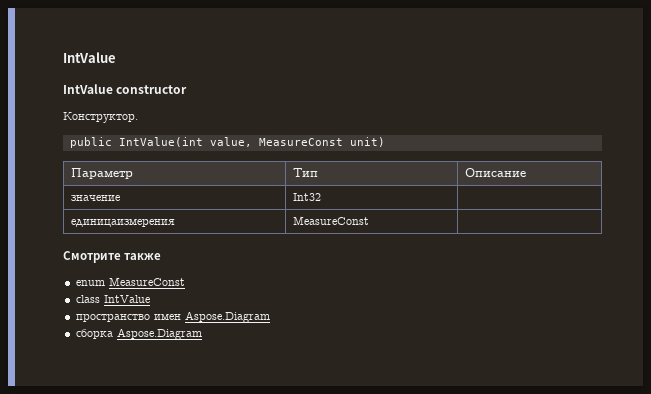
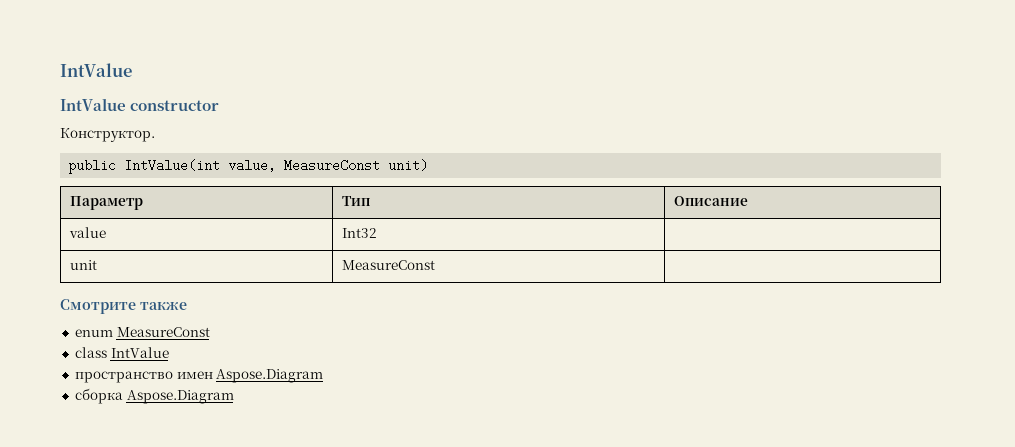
[71,195,121,201] значение -> [68,227,106,238] value
[71,218,176,227] единицаизмерения -> [69,260,97,270] unit

